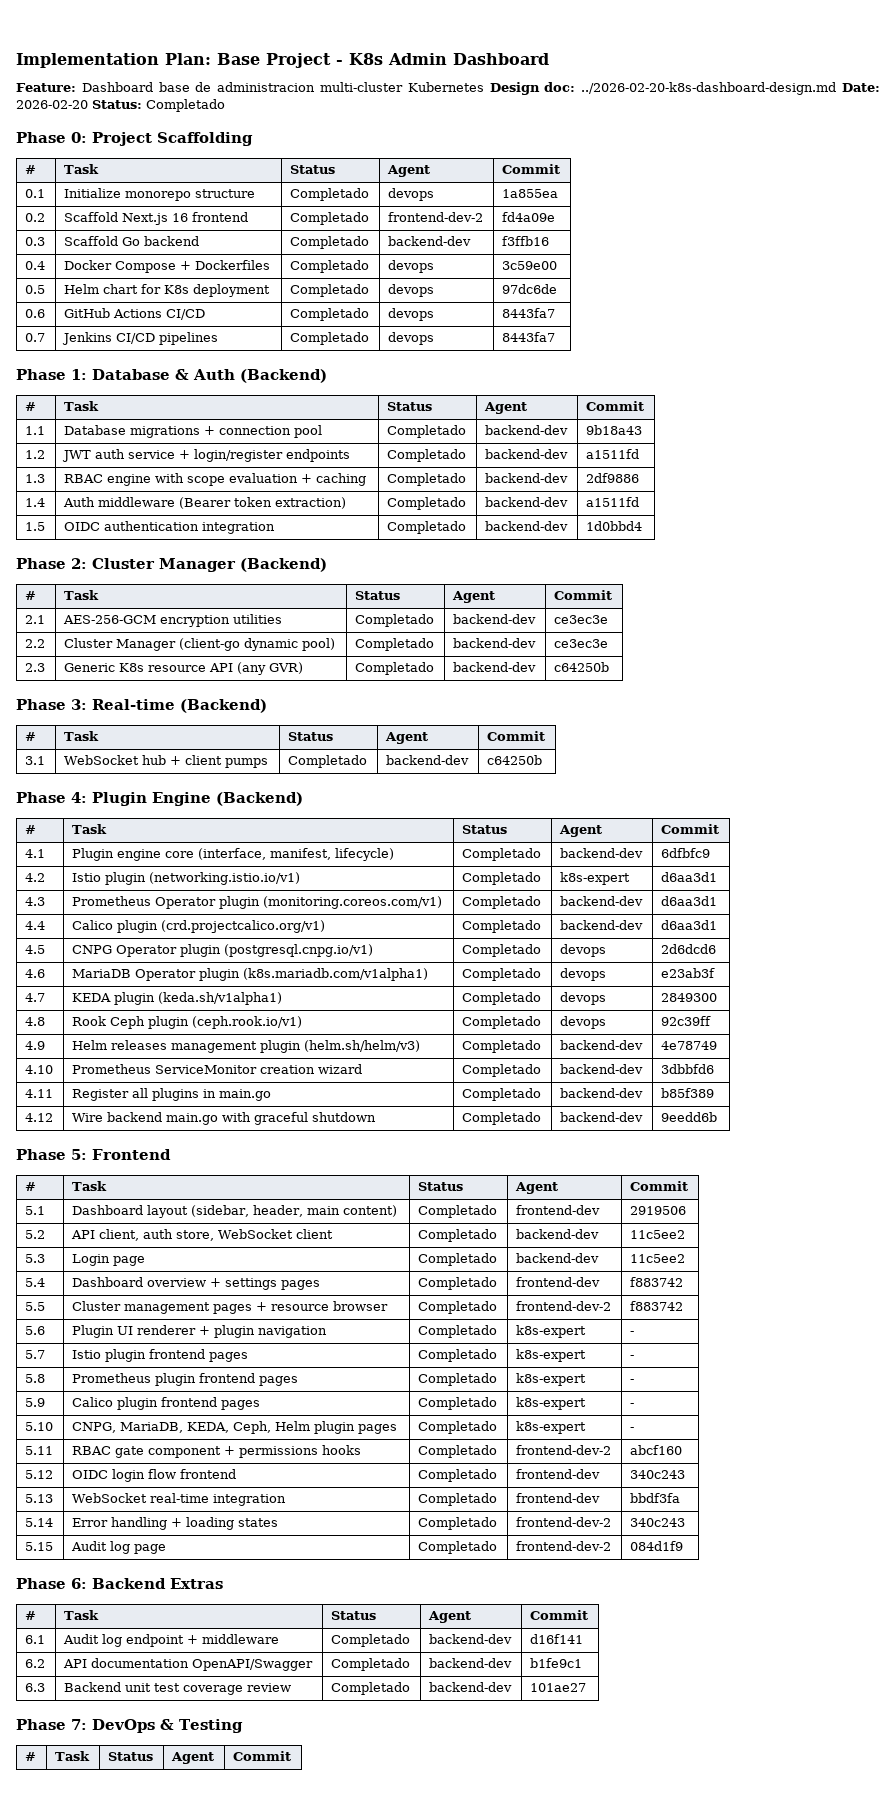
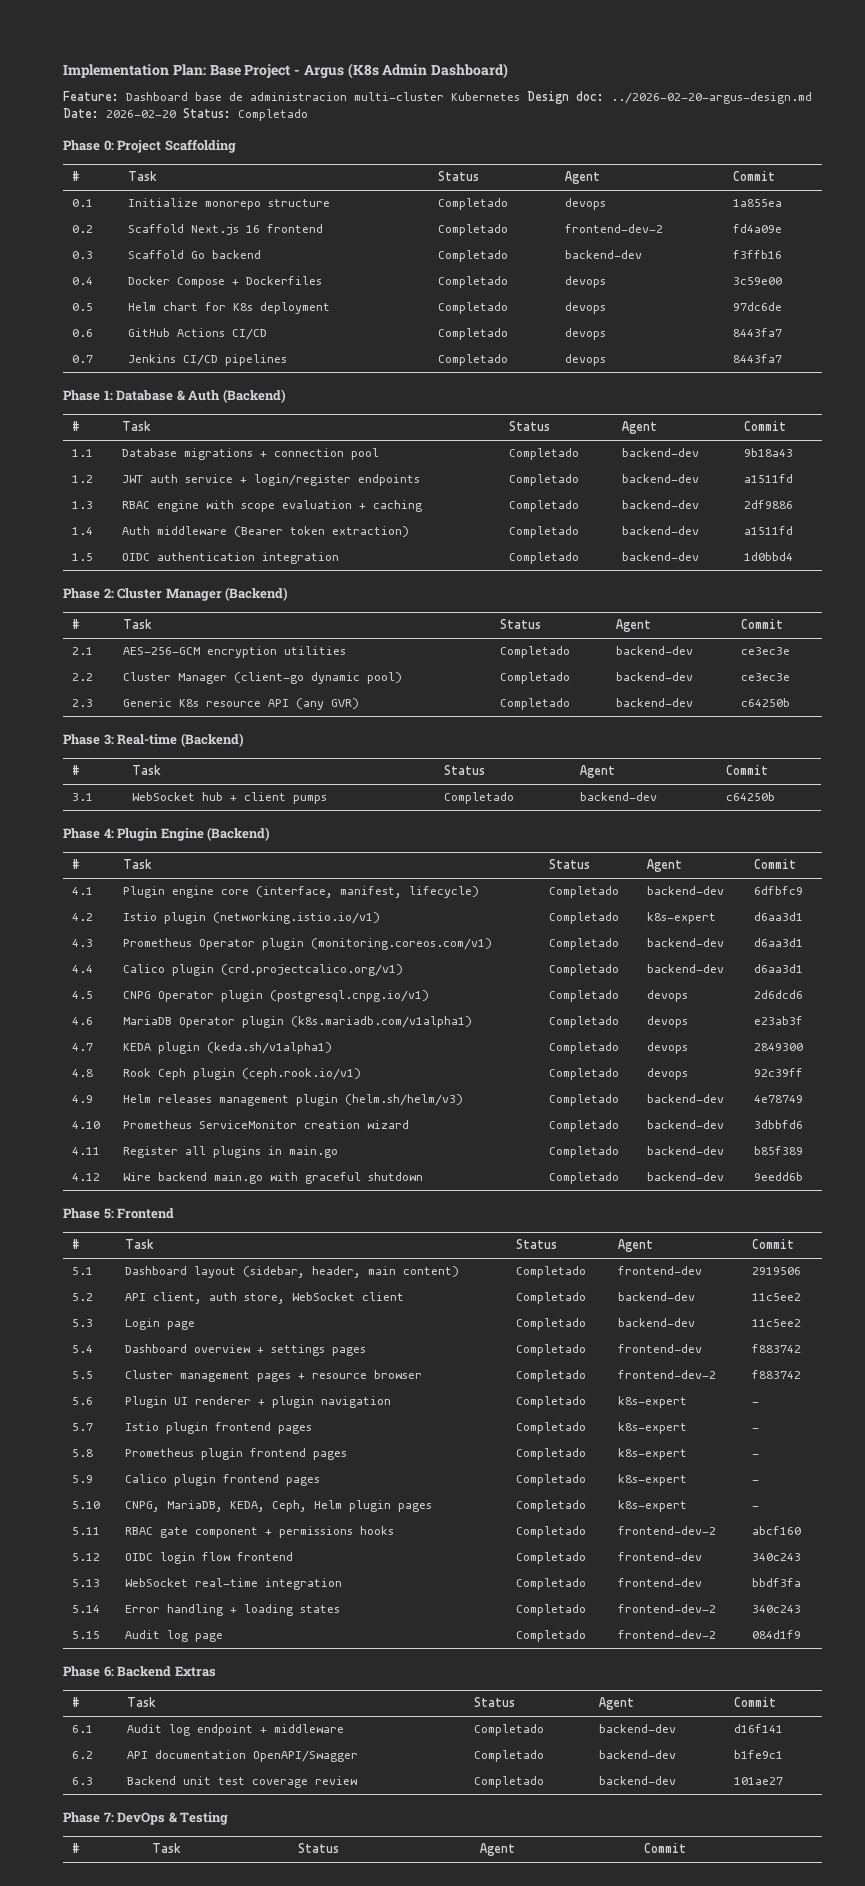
[349,53,549,65] K8s Admin Dashboard -> [303,63,509,79] Argus (K8s Admin Dashboard)
[581,82,837,95] ../2026-02-20-k8s-dashboard-design.md -> [611,92,812,104] ../2026-02-20-argus-design.md

